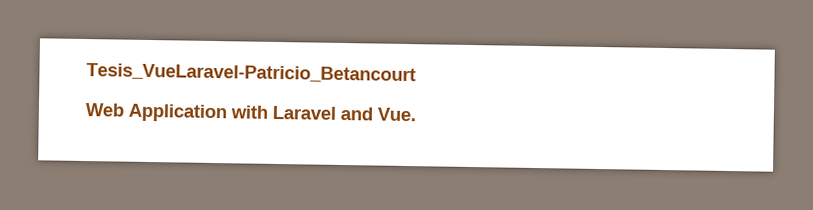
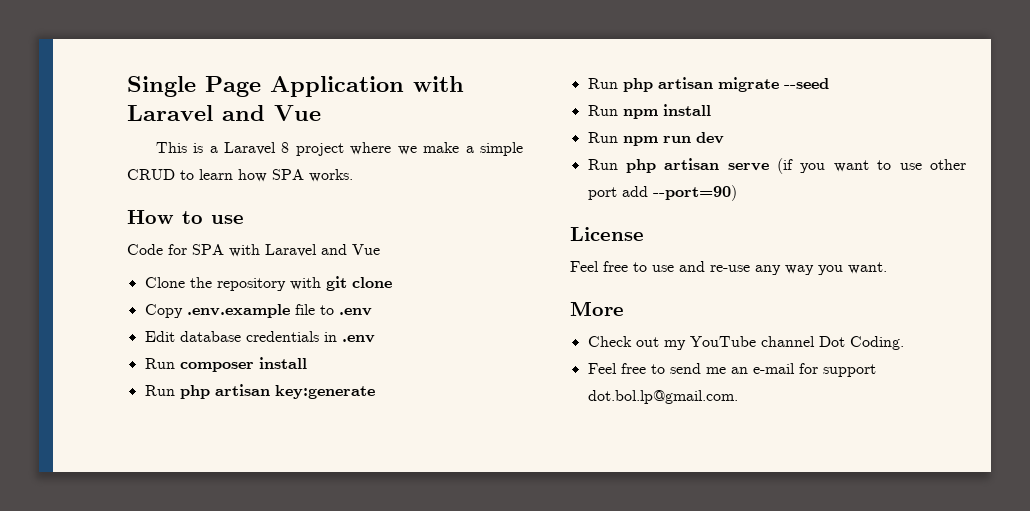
[86,63,416,84] [85,103,124,117] Tesis_VueLaravel-Patricio_Betancourt // Web -> [127,76,261,97] Single Page
[377,107,416,122] Vue. -> [274,105,321,121] [155,142,523,156] [127,169,353,182] [127,210,244,224] [127,244,380,257] [144,276,392,291] [144,304,372,318] [144,331,375,343] [144,357,307,372] [144,384,375,399] [587,77,829,92] [587,104,711,119] [587,132,724,146] [587,158,966,174] [587,185,737,201] [570,227,644,241] [570,261,887,275] [570,301,624,316] [587,336,904,350] [587,363,876,377] [587,390,738,404] Vue // This is a Laravel 8 project where we make a simple CRUD to learn how SPA works. // How to use // Code for SPA with Laravel and Vue // Clone the repository with git clone // Copy .env.example file to .env // Edit database credentials in .env // Run composer install // Run php artisan key:generate // Run php artisan migrate --seed // Run npm install // Run npm run dev // Run php artisan serve (if you want to use other port add --port=90) // License // Feel free to use and re-use any way you want. // More // Check out my YouTube channel Dot Coding. // Feel free to send me an e-mail for support dot.bol.lp@gmail.com.

